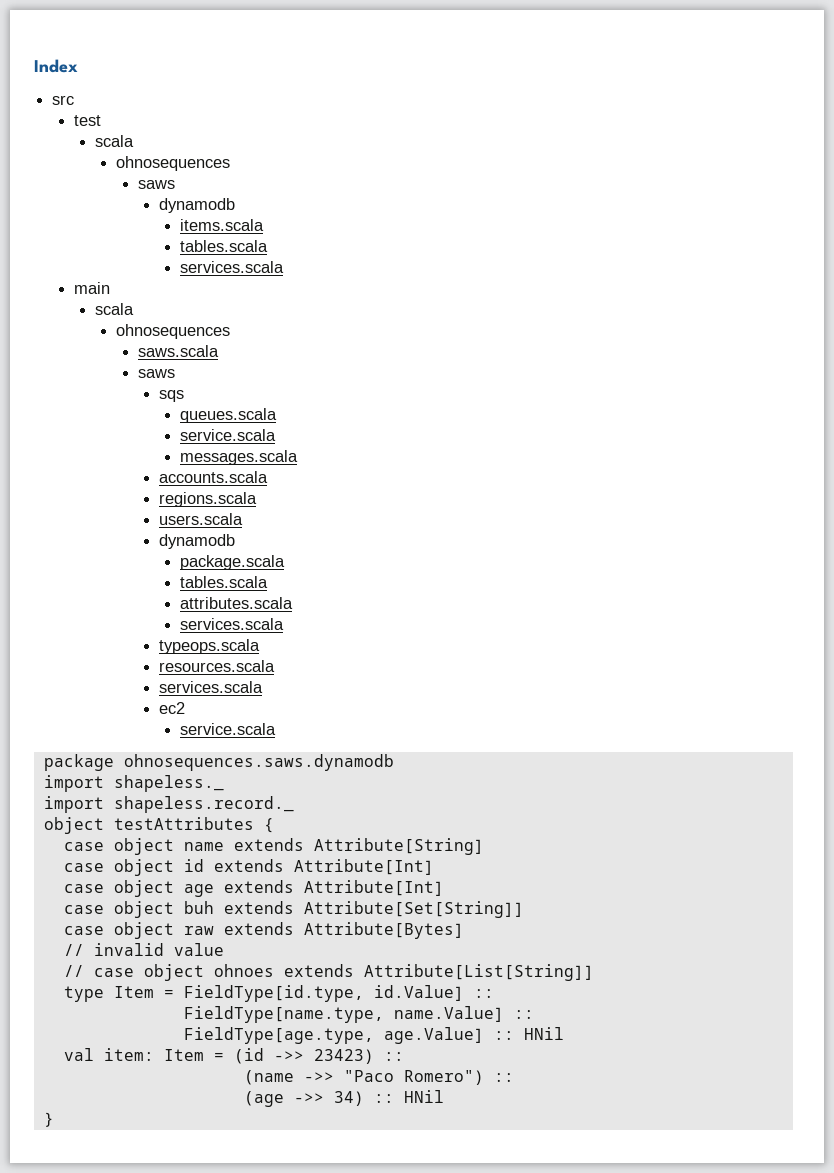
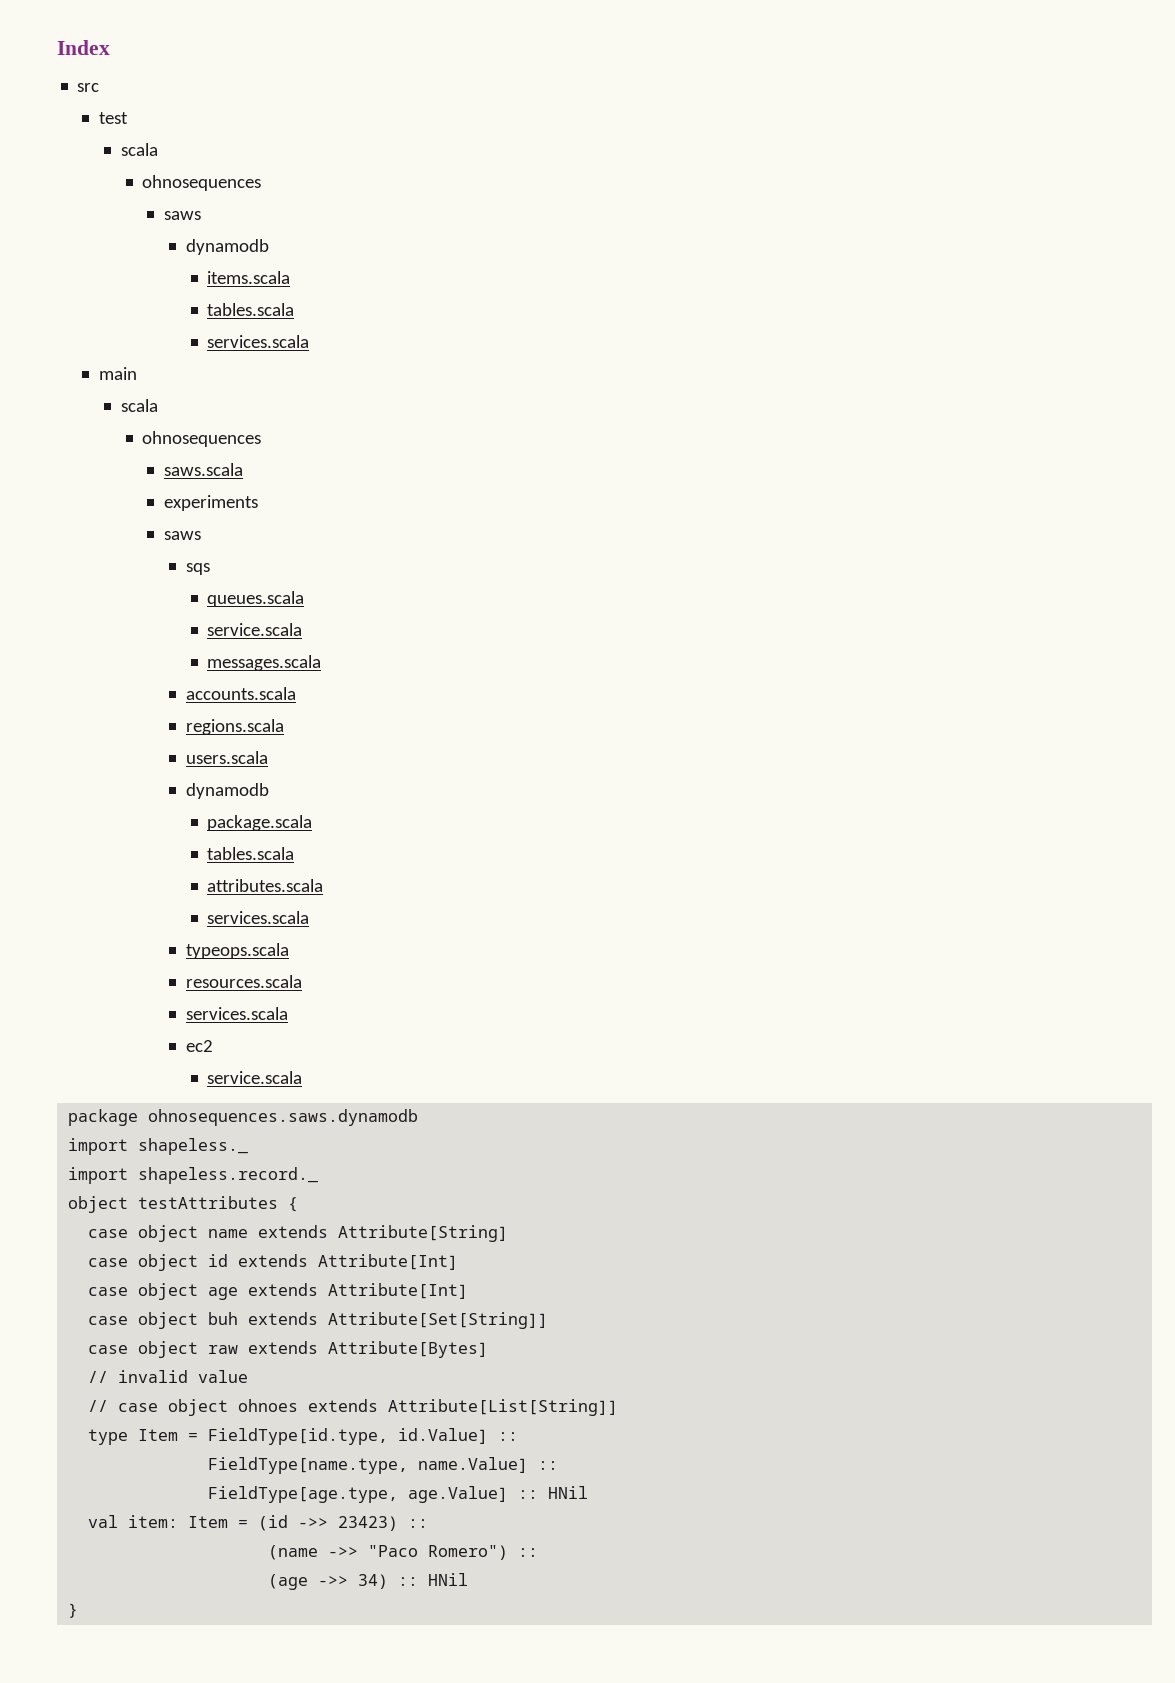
(219, 351) none -> [163,495,258,511] // experiments

